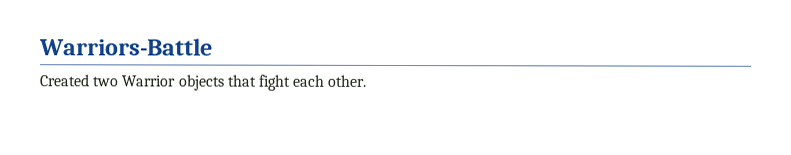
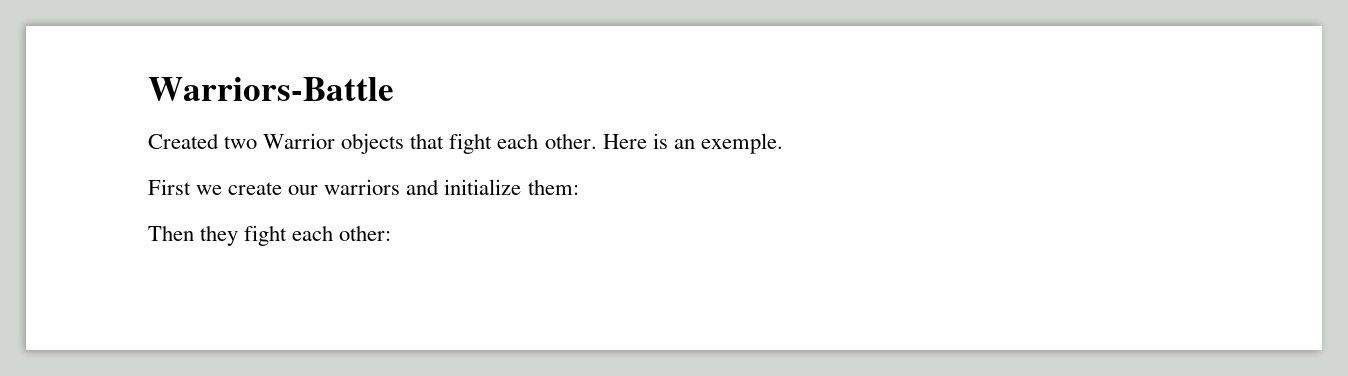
(368, 80) none -> [602,133,783,154] [148,179,579,195] [148,225,392,246] Here is an exemple. // First we create our warriors and initialize them: // Then they fight each other:

